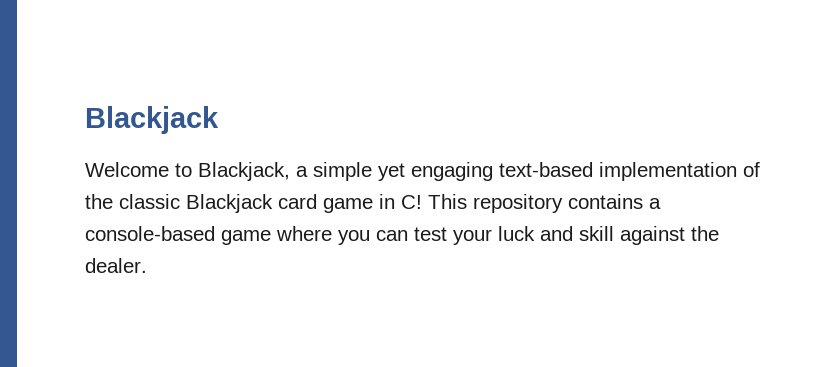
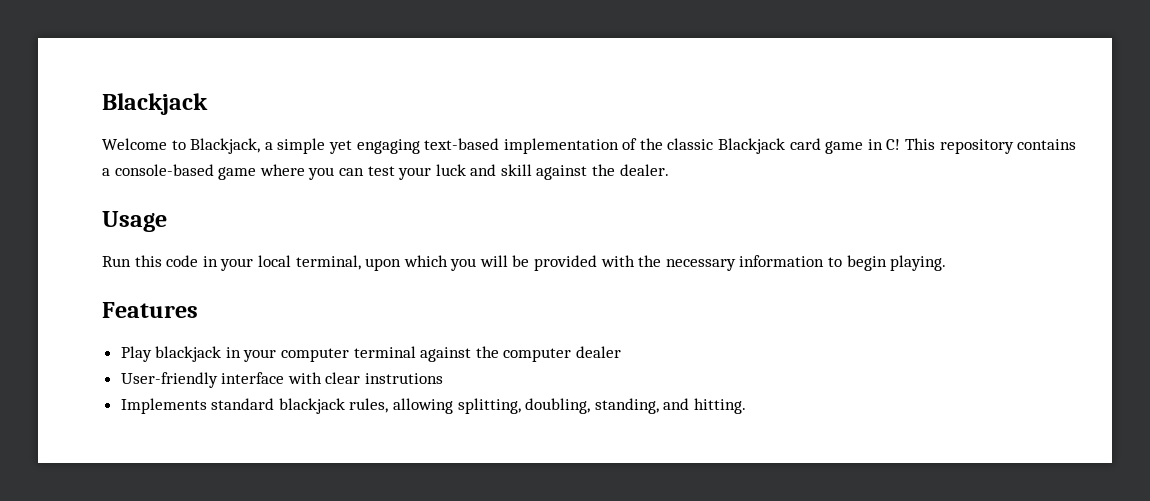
(147, 265) none -> [102,211,167,232] [102,255,947,271] [102,302,198,318] [120,346,622,362] [120,372,444,388] [120,398,747,414] // Usage // Run this code in your local terminal, upon which you will be provided with the necessary information to begin playing. // Features // Play blackjack in your computer terminal against the computer dealer // User-friendly interface with clear instrutions // Implements standard blackjack rules, allowing splitting, doubling, standing, and hitting.

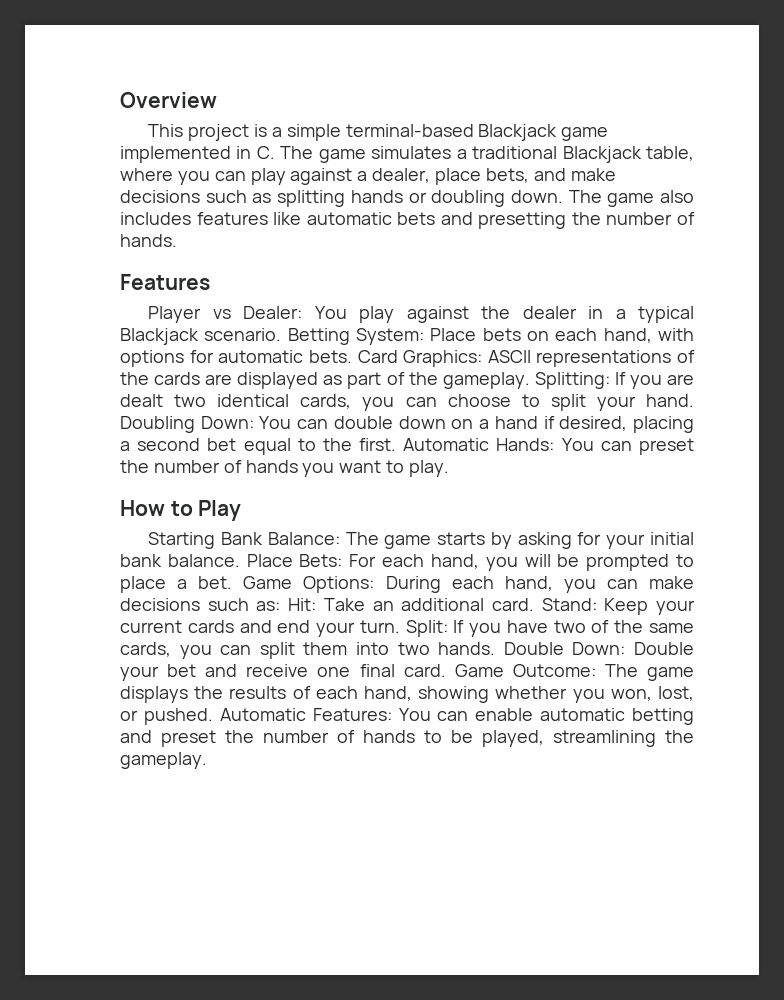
[102,93,208,115] [102,138,1077,154] [102,164,669,180] [102,211,167,232] [102,255,947,271] [102,302,198,318] [120,346,622,362] [120,372,444,388] [120,398,747,414] Blackjack // Welcome to Blackjack, a simple yet engaging text-based implementation of the classic Blackjack card game in C! This repository contains a console-based game where you can test your luck and skill against the dealer. // Usage // Run this code in your local terminal, upon which you will be provided with the necessary information to begin playing. // Features // Play blackjack in your computer terminal against the computer dealer // User-friendly interface with clear instrutions // Implements standard blackjack rules, allowing splitting, doubling, standing, and hitting. -> [120,92,217,108] [148,124,609,141] [120,146,695,163] [120,168,616,185] [120,190,694,207] [120,212,695,229] [120,234,177,247] [120,274,210,290] [148,306,694,323] [120,328,694,345] [120,350,695,367] [120,372,694,389] [120,394,695,411] [120,416,695,433] [120,438,694,455] [120,460,450,477] [120,500,242,521] [148,532,694,549] [120,554,694,571] [120,576,695,593] [120,598,695,615] [120,620,694,637] [120,642,695,659] [120,664,695,681] [120,686,694,703] [120,708,694,725] [120,730,694,747] [120,752,207,769] Overview // This project is a simple terminal-based Blackjack game implemented in C. The game simulates a traditional Blackjack table, where you can play against a dealer, place bets, and make decisions such as splitting hands or doubling down. The game also includes features like automatic bets and presetting the number of hands. // Features // Player vs Dealer: You play against the dealer in a typical Blackjack scenario. Betting System: Place bets on each hand, with options for automatic bets. Card Graphics: ASCII representations of the cards are displayed as part of the gameplay. Splitting: If you are dealt two identical cards, you can choose to split your hand. Doubling Down: You can double down on a hand if desired, placing a second bet equal to the first. Automatic Hands: You can preset the number of hands you want to play. // How to Play // Starting Bank Balance: The game starts by asking for your initial bank balance. Place Bets: For each hand, you will be prompted to place a bet. Game Options: During each hand, you can make decisions such as: Hit: Take an additional card. Stand: Keep your current cards and end your turn. Split: If you have two of the same cards, you can split them into two hands. Double Down: Double your bet and receive one final card. Game Outcome: The game displays the results of each hand, showing whether you won, lost, or pushed. Automatic Features: You can enable automatic betting and preset the number of hands to be played, streamlining the gameplay.

